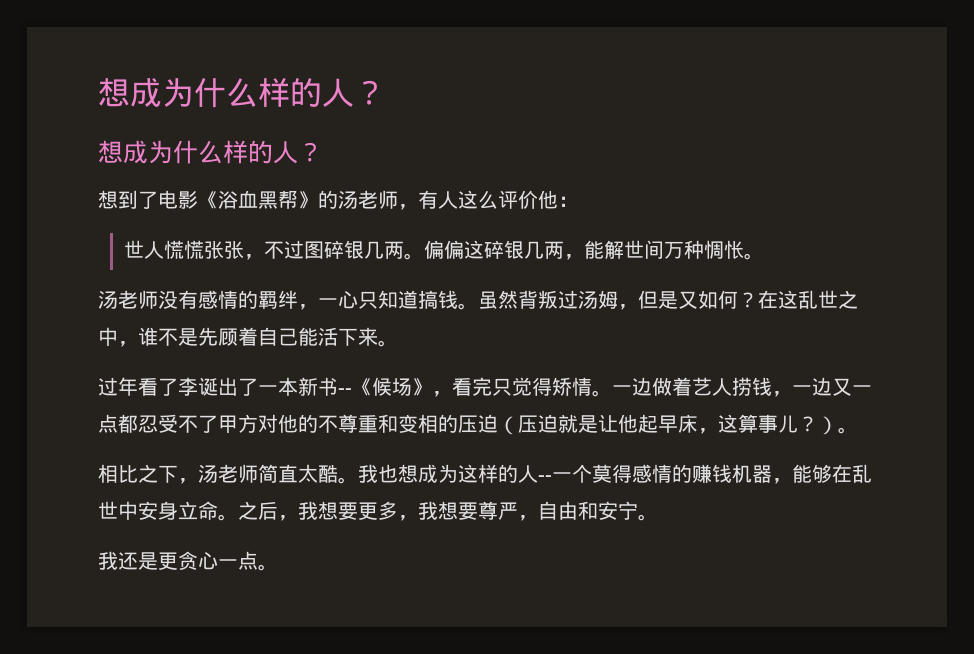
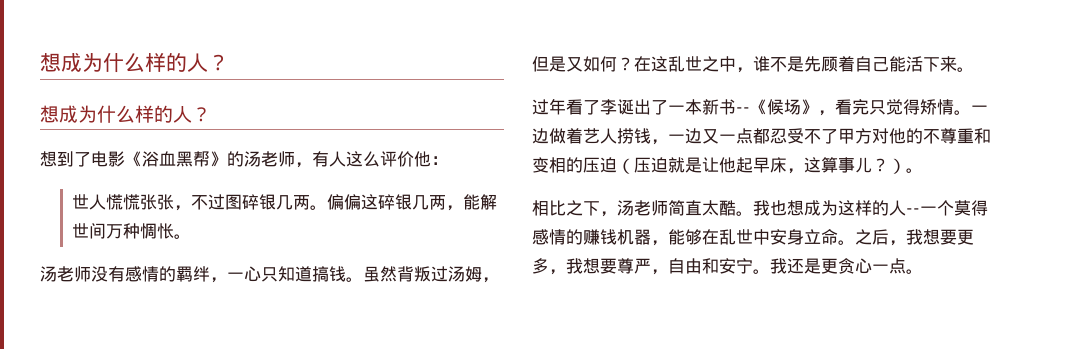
(658, 517) // -> (770, 271) none

